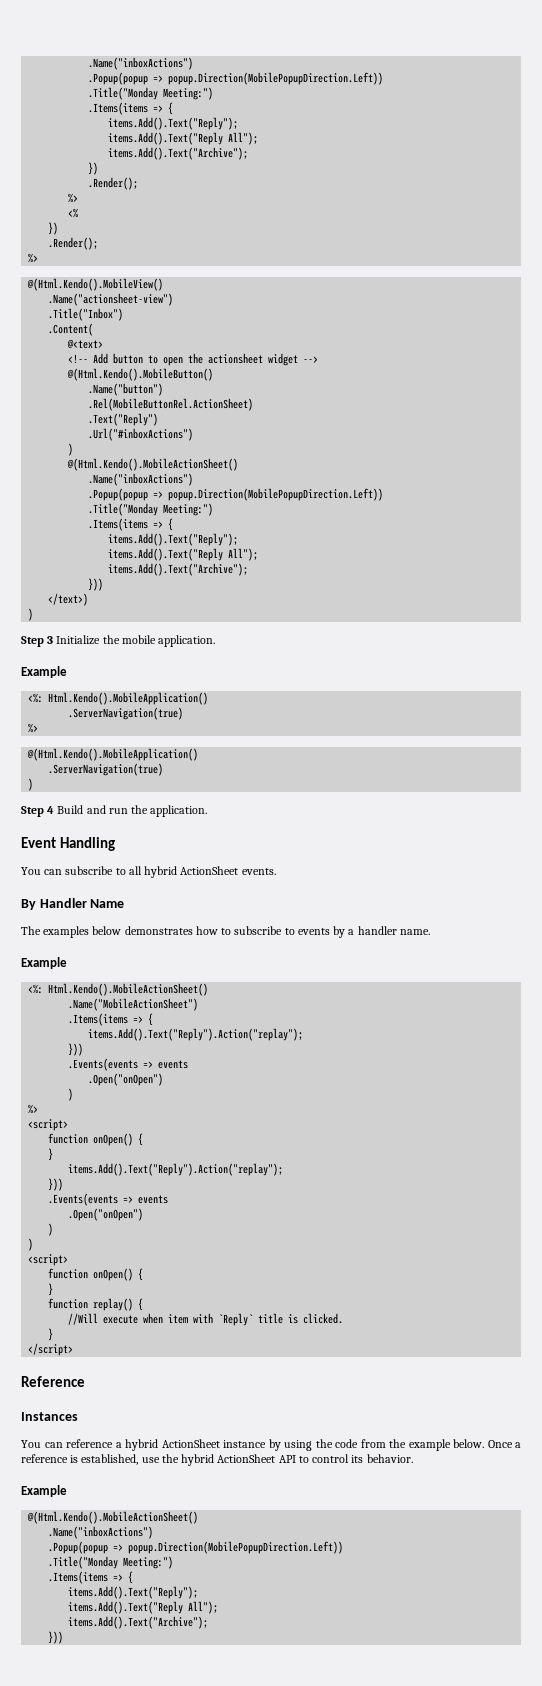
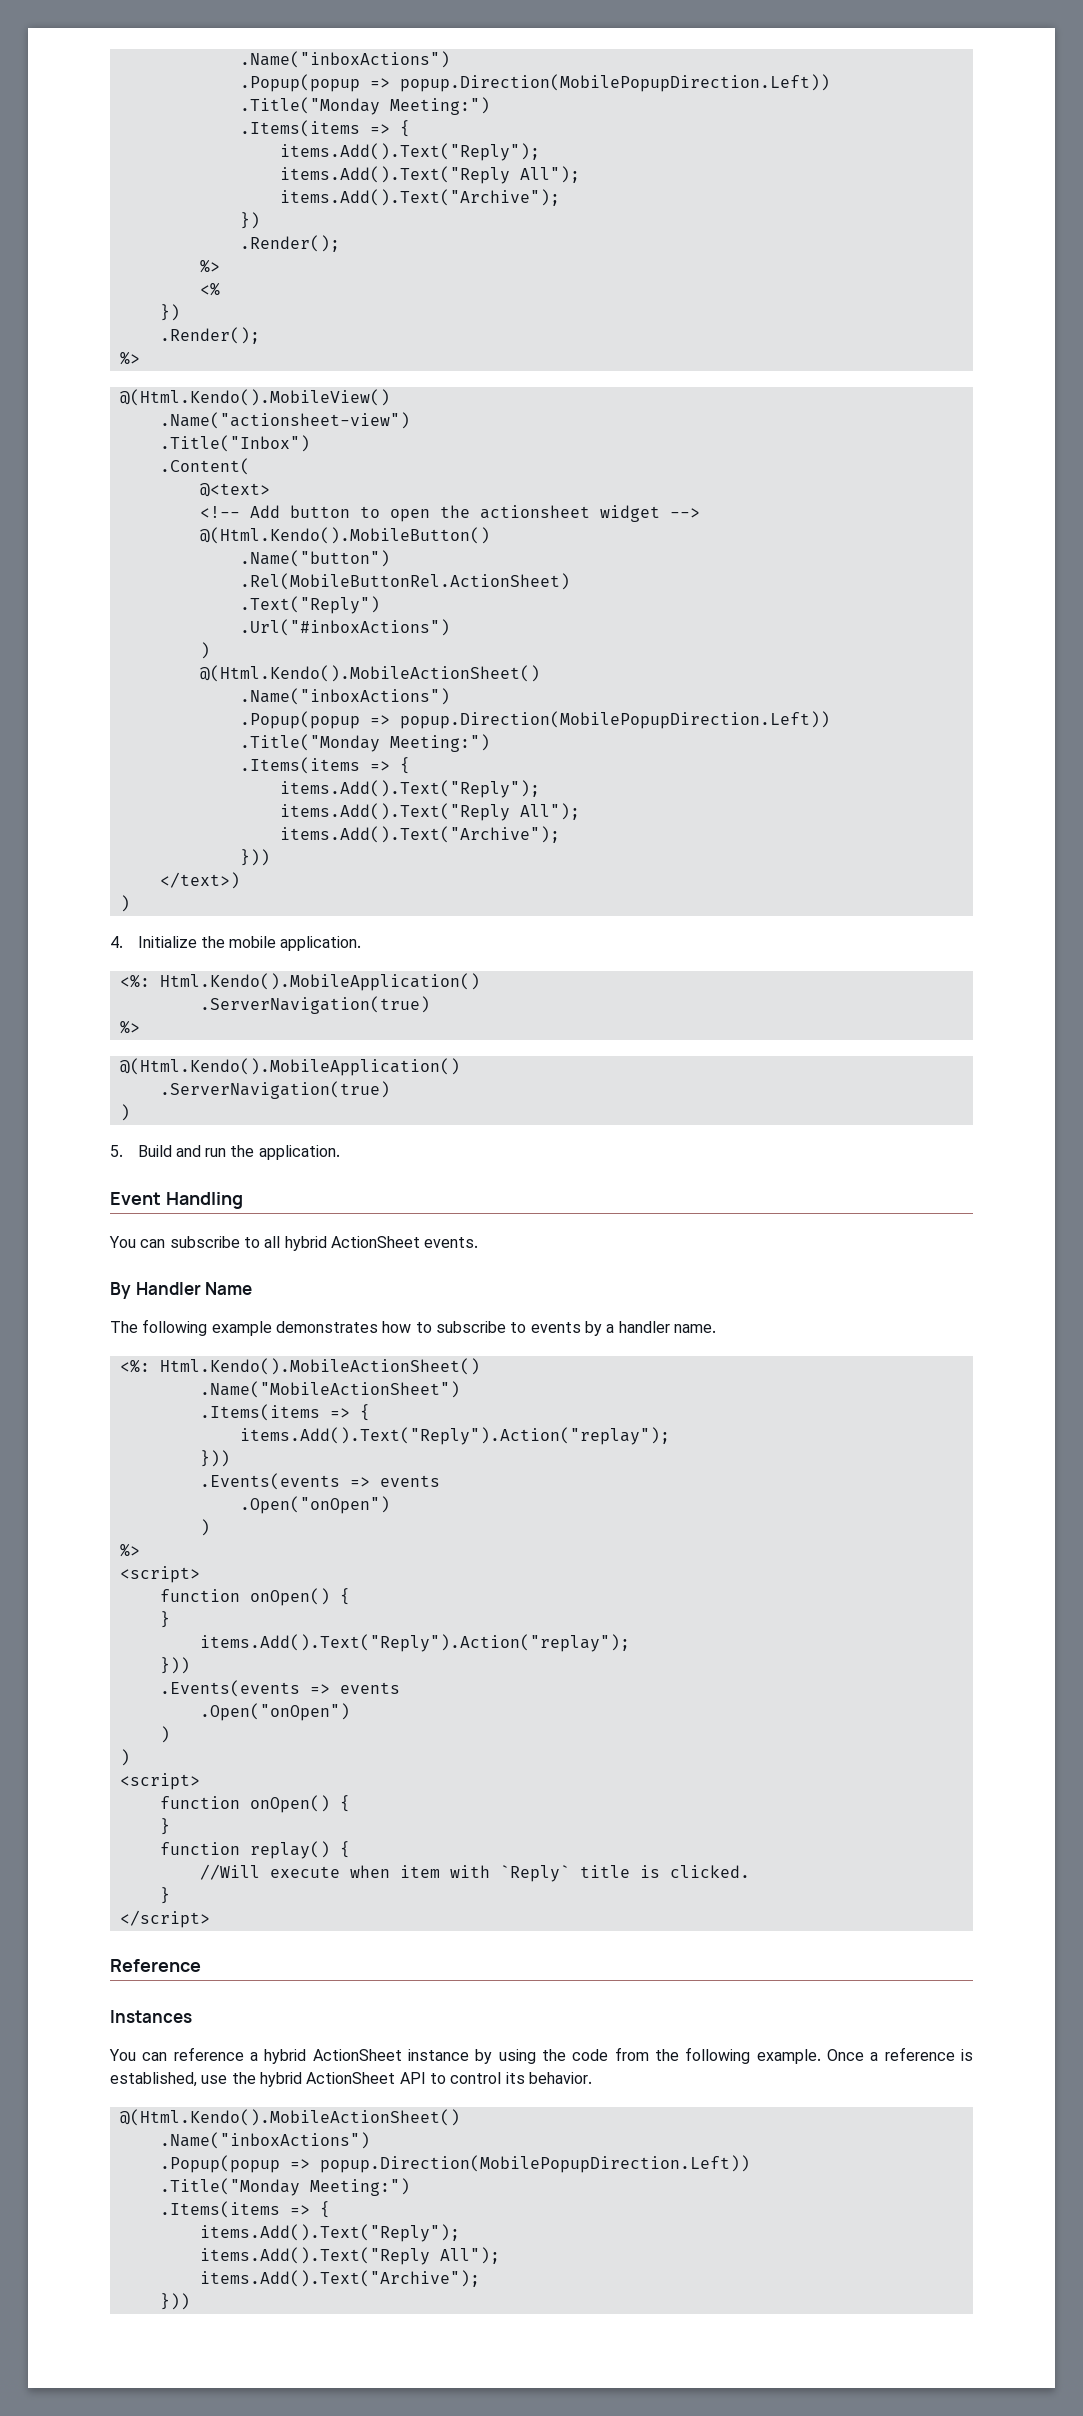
[21,636,54,647] Step 3 -> [110,936,123,948] 4.
[21,666,67,678] // Example -> (362, 943) none
[21,806,55,817] Step 4 -> [110,1145,123,1157] 5.
[43,926,122,938] examples below -> [142,1319,272,1336] following example
[21,957,67,969] // Example -> (716, 1328) none
[408,1439,484,1451] example below. -> [685,2047,821,2064] following example.
[21,1485,67,1497] // Example -> (592, 2078) none

